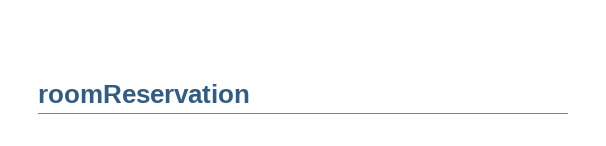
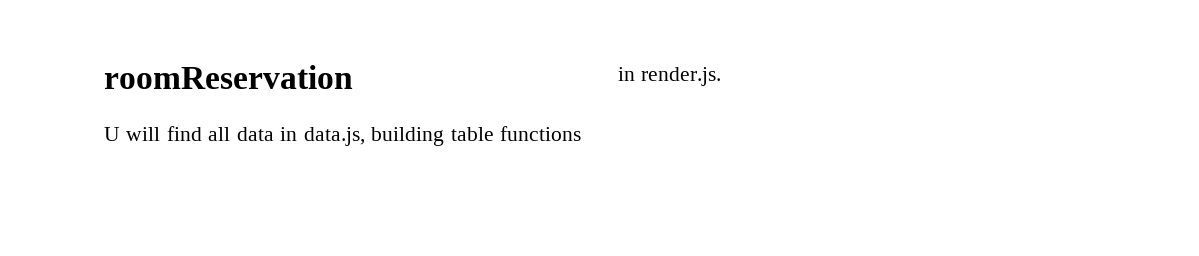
(250, 93) none -> [104,126,581,146] [618,67,721,86] // U will find all data in data.js, building table functions in render.js.

